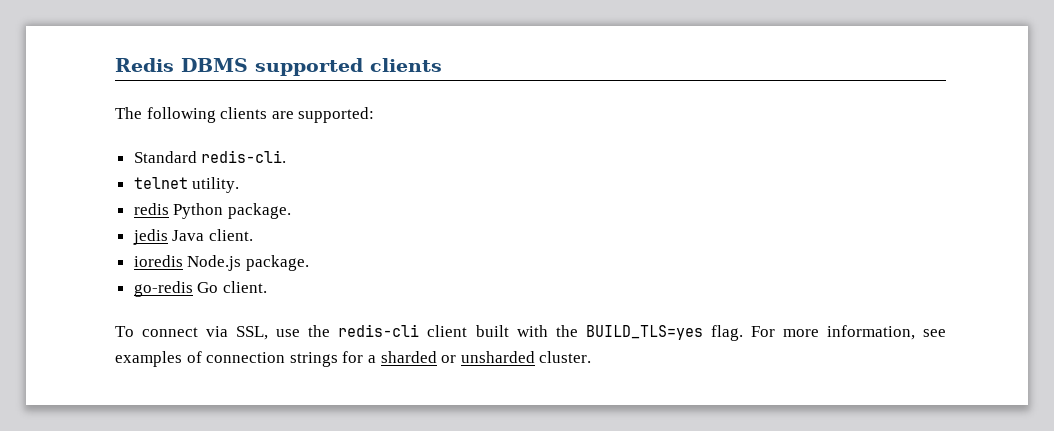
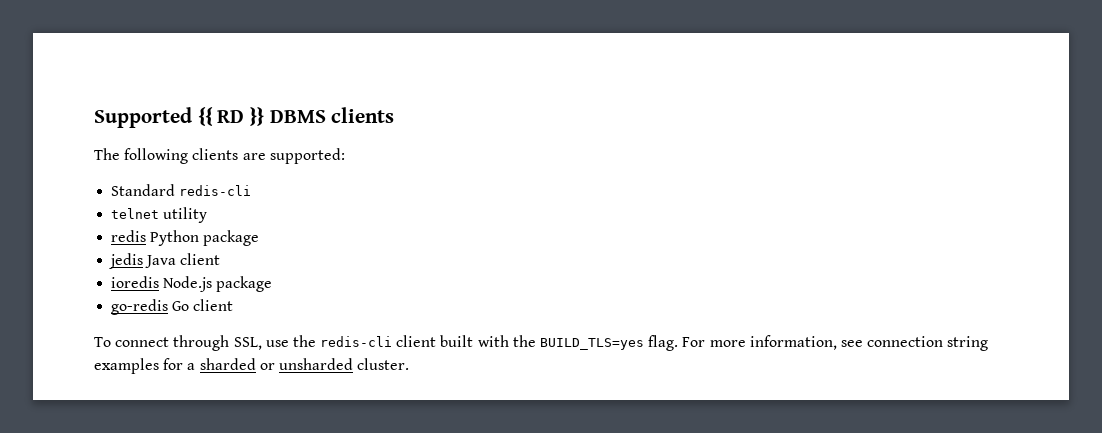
[115,58,363,76] Redis DBMS supported -> [94,107,326,128] Supported {{ RD }} DBMS
[201,150,287,163] redis-cli. -> [179,185,252,196] redis-cli
[192,177,240,193] utility. -> [163,207,208,223] utility
[227,203,291,219] package. -> [203,230,260,246] package
[208,229,253,241] client. -> [180,253,221,265] client
[245,255,309,271] package. -> [216,276,273,292] package
[222,281,267,293] client. -> [193,299,234,311] client
[206,326,229,337] via -> [173,335,230,351] through
[115,351,338,367] examples of connection strings -> [867,336,989,351] [94,358,159,374] connection string examples

